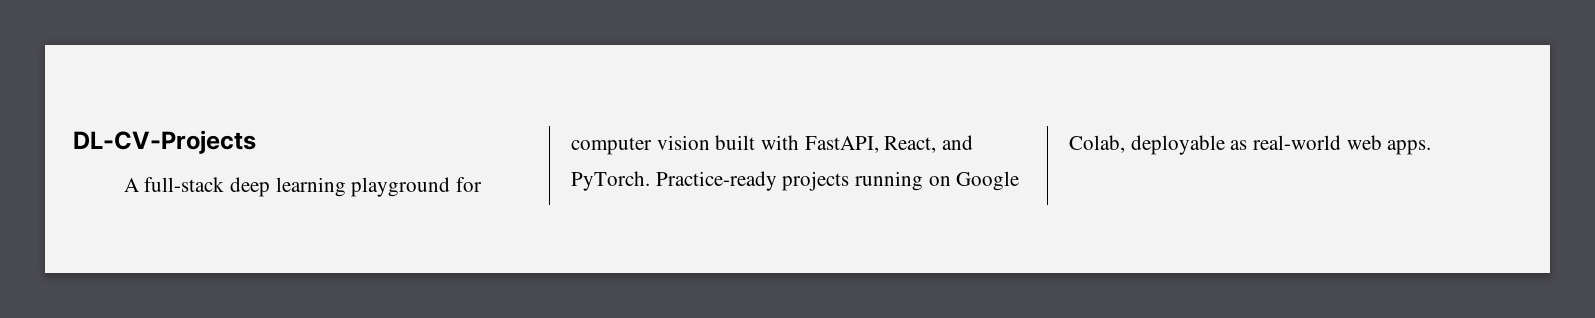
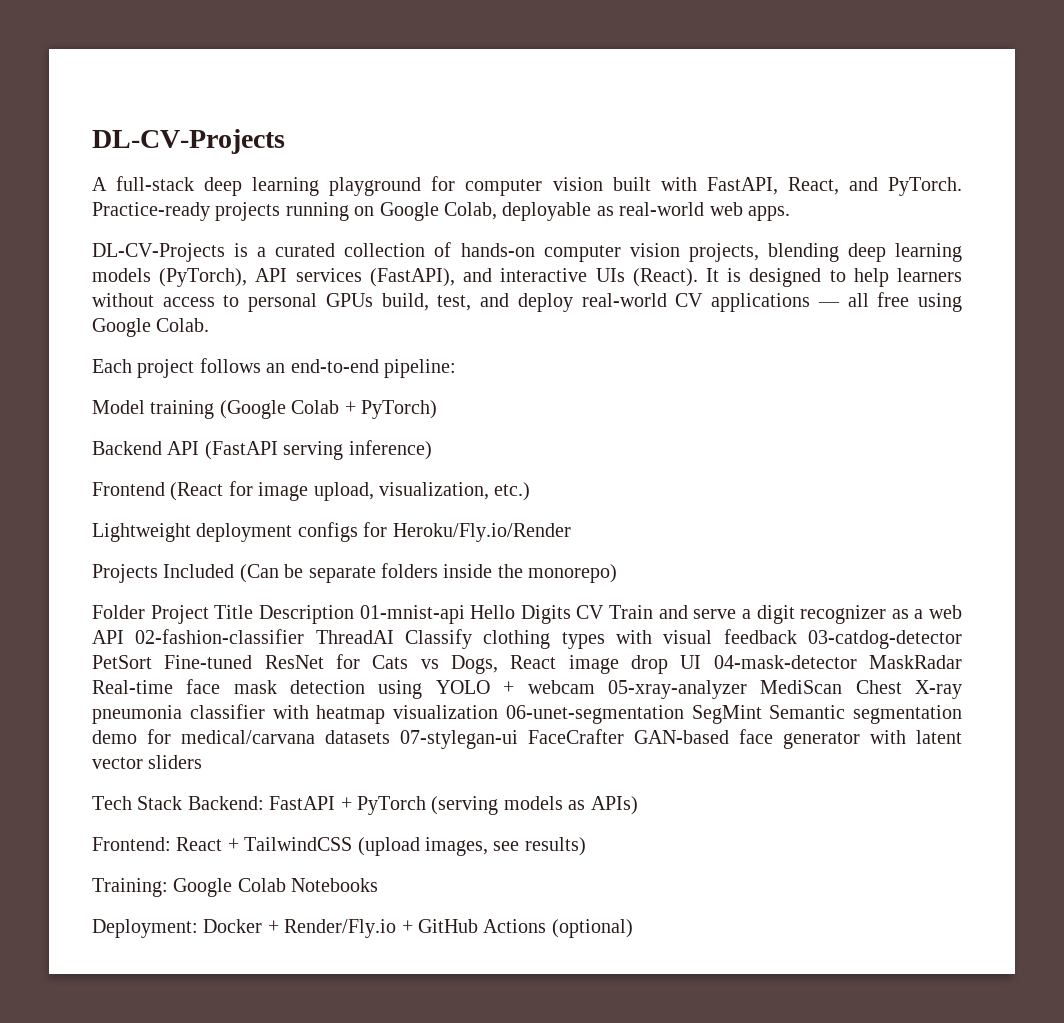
(1432, 147) none -> [92,242,963,262] [92,268,962,287] [92,292,963,312] [92,318,210,337] [92,358,456,378] [92,400,437,419] [92,440,432,460] [92,481,531,501] [92,522,571,542] [92,563,618,583] [92,605,962,624] [92,629,962,649] [92,654,962,674] [92,679,963,699] [92,704,962,724] [92,729,962,749] [92,755,203,769] [92,796,638,815] [92,837,586,856] [92,878,379,897] [92,919,633,938] // DL-CV-Projects is a curated collection of hands-on computer vision projects, blending deep learning models (PyTorch), API services (FastAPI), and interactive UIs (React). It is designed to help learners without access to personal GPUs build, test, and deploy real-world CV applications — all free using Google Colab. // Each project follows an end-to-end pipeline: // Model training (Google Colab + PyTorch) // Backend API (FastAPI serving inference) // Frontend (React for image upload, visualization, etc.) // Lightweight deployment configs for Heroku/Fly.io/Render // Projects Included (Can be separate folders inside the monorepo) // Folder Project Title Description 01-mnist-api Hello Digits CV Train and serve a digit recognizer as a web API 02-fashion-classifier ThreadAI Classify clothing types with visual feedback 03-catdog-detector PetSort Fine-tuned ResNet for Cats vs Dogs, React image drop UI 04-mask-detector MaskRadar Real-time face mask detection using YOLO + webcam 05-xray-analyzer MediScan Chest X-ray pneumonia classifier with heatmap visualization 06-unet-segmentation SegMint Semantic segmentation demo for medical/carvana datasets 07-stylegan-ui FaceCrafter GAN-based face generator with latent vector sliders // Tech Stack Backend: FastAPI + PyTorch (serving models as APIs) // Frontend: React + TailwindCSS (upload images, see results) // Training: Google Colab Notebooks // Deployment: Docker + Render/Fly.io + GitHub Actions (optional)

